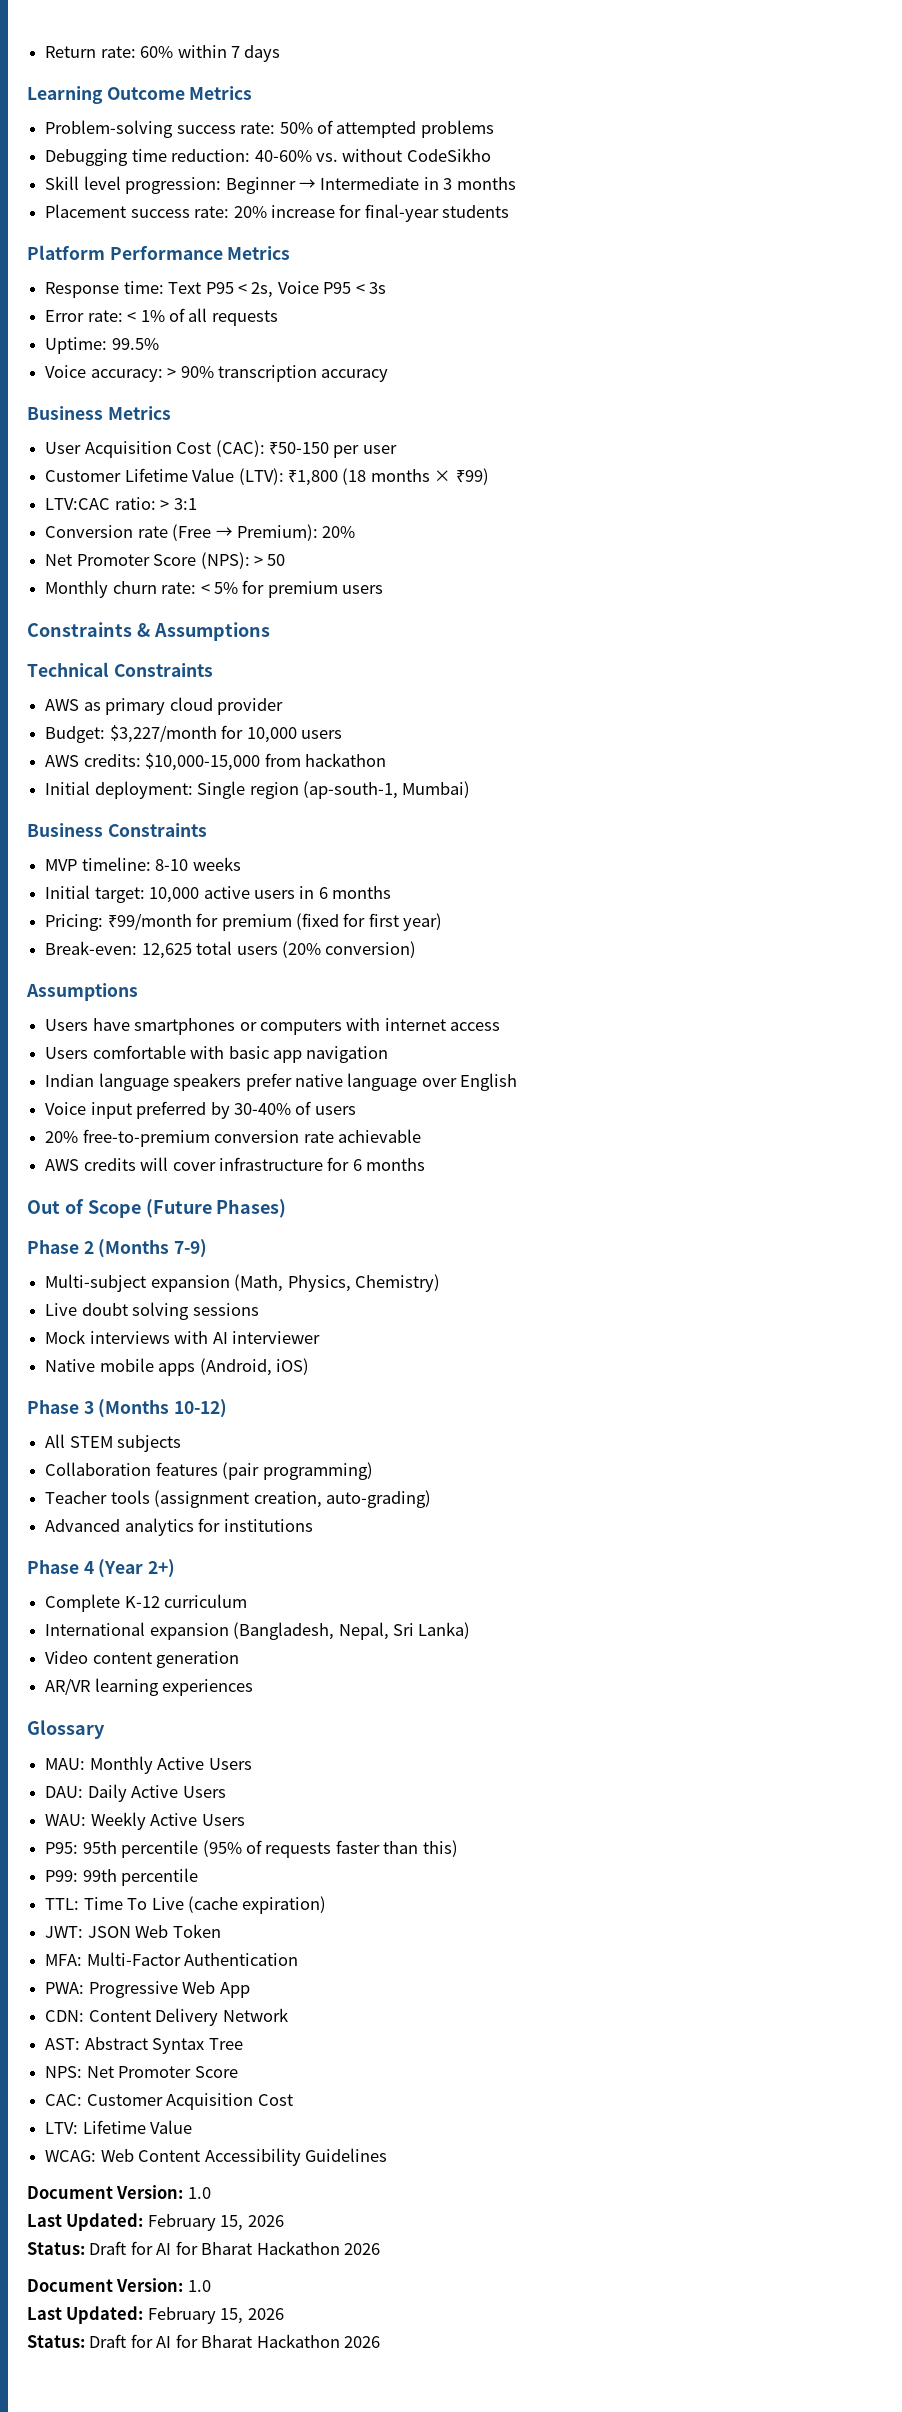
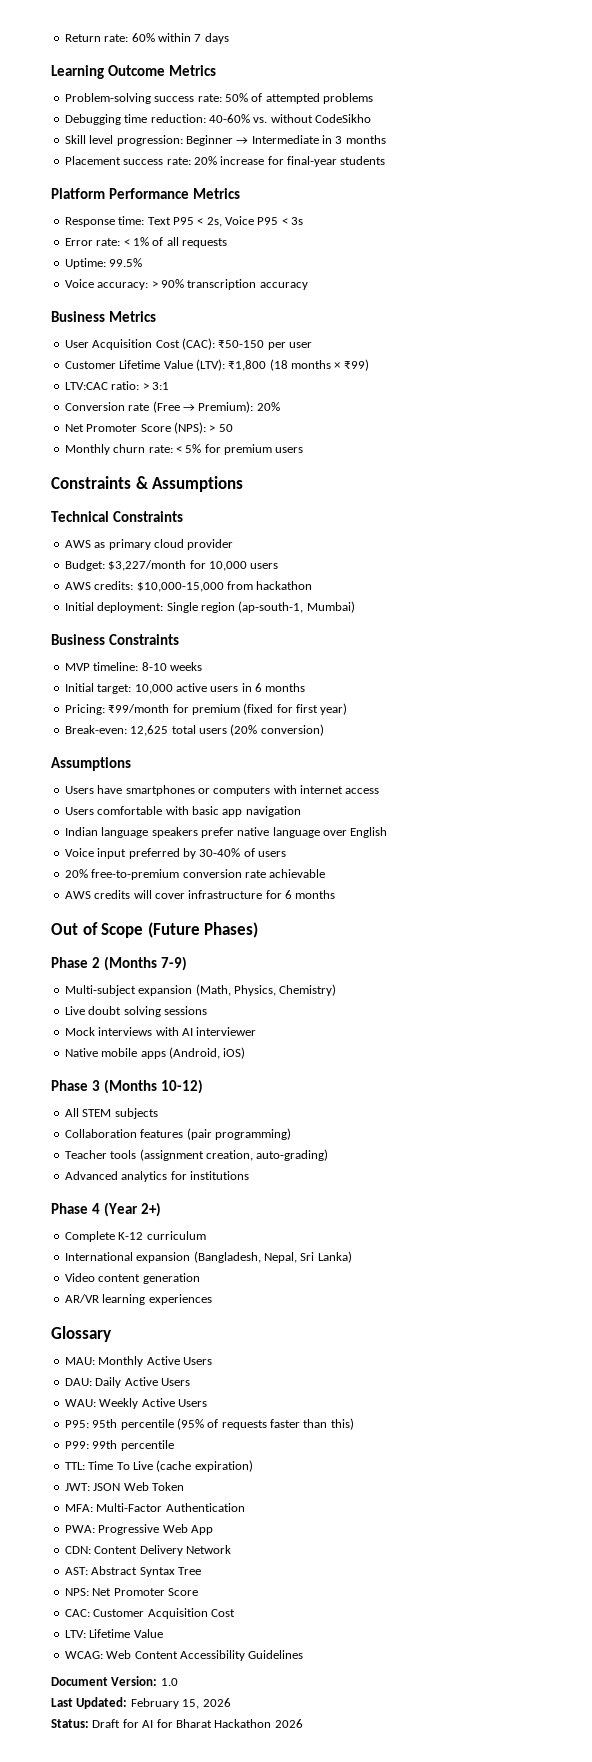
[27,2278,211,2292] [27,2306,284,2324] [27,2334,381,2348] // Document Version: 1.0 // Last Updated: February 15, 2026 // Status: Draft for AI for Bharat Hackathon 2026 -> (303, 1723) none

